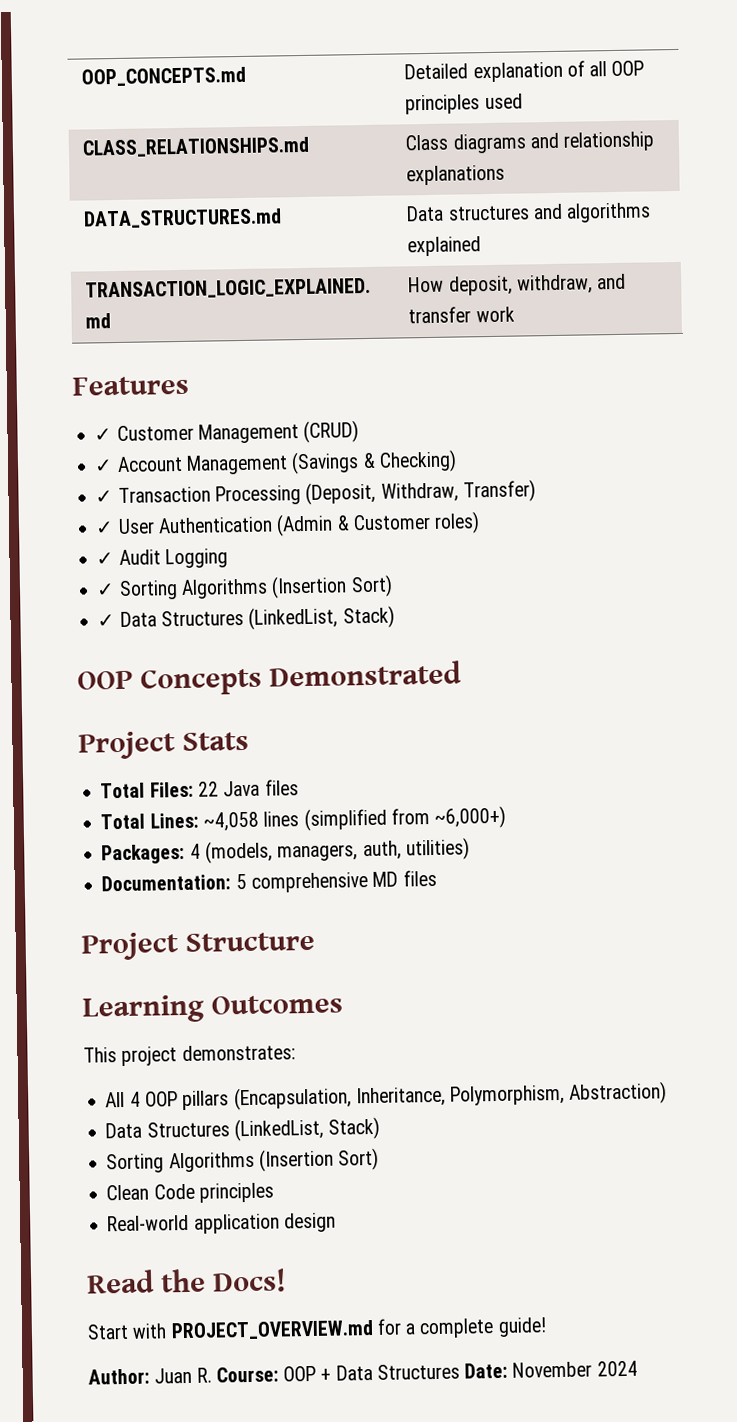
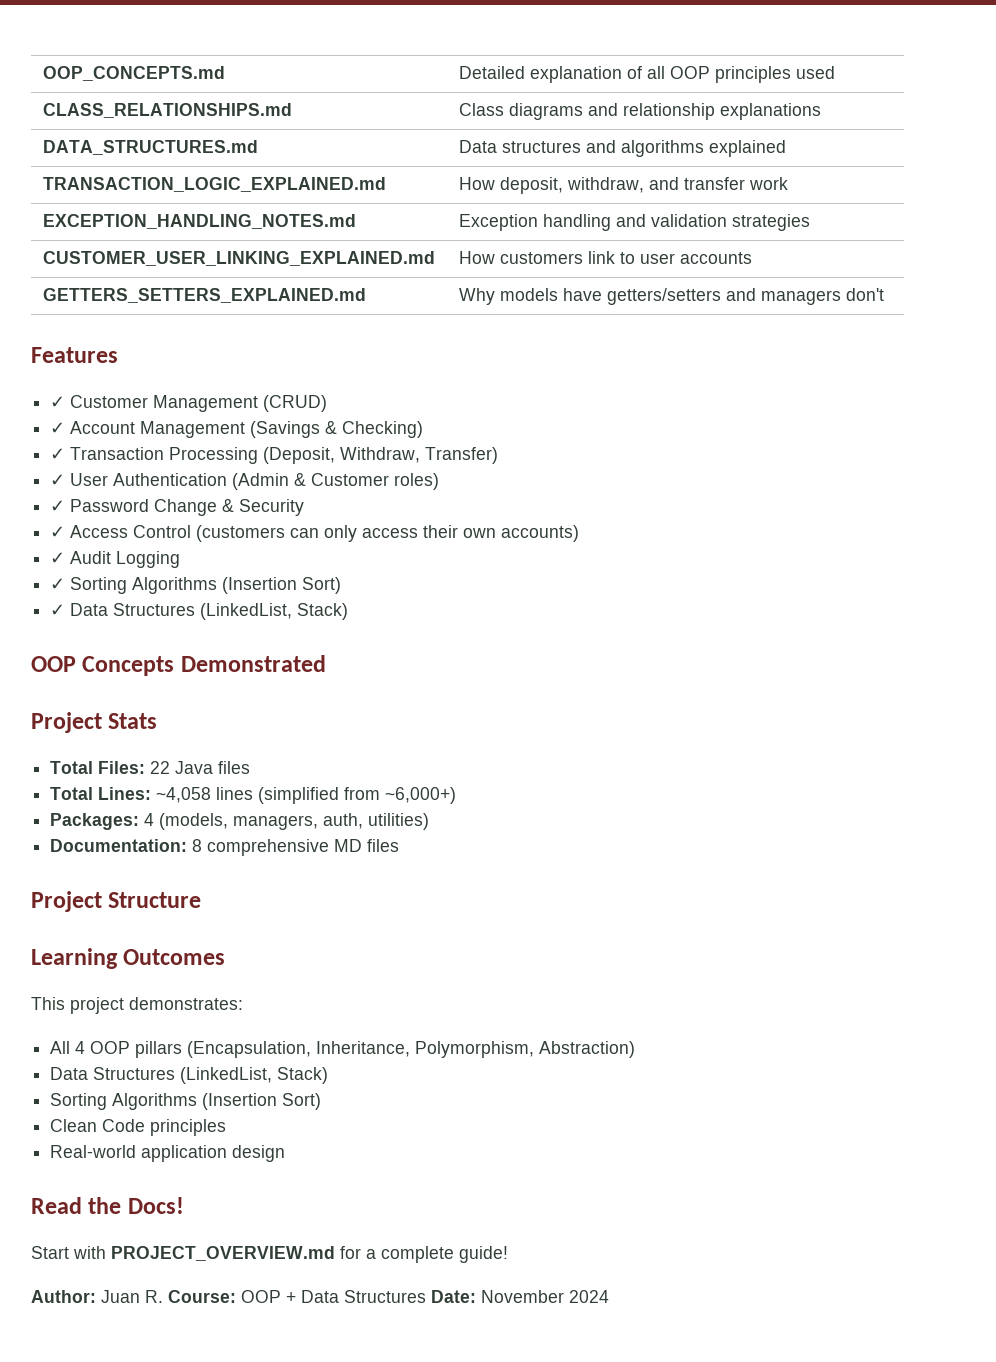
(515, 314) none -> [42,214,356,229] [458,214,810,231] [42,251,435,266] [458,251,752,264] [42,288,366,303] [458,288,884,305] // EXCEPTION_HANDLING_NOTES.md | Exception handling and validation strategies // CUSTOMER_USER_LINKING_EXPLAINED.md | How customers link to user accounts // GETTERS_SETTERS_EXPLAINED.md | Why models have getters/setters and managers don't
(481, 522) none -> [50,499,305,516] [50,525,580,542] // ✓ Password Change & Security // ✓ Access Control (customers can only access their own accounts)
[235,873,247,890] 5 -> [192,839,203,852] 8

